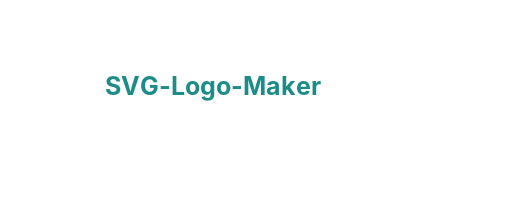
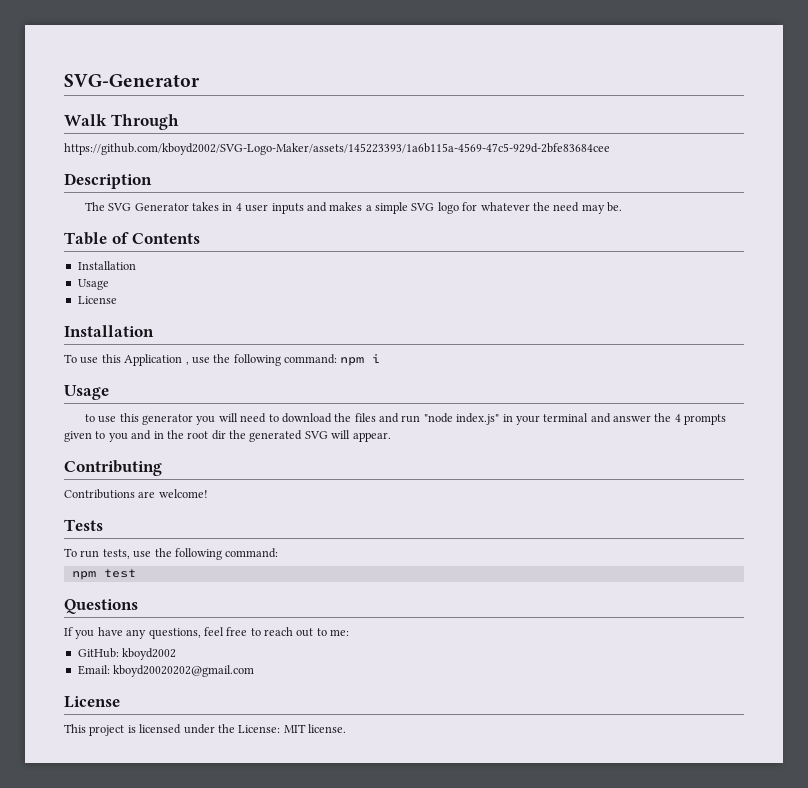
[105,76,321,101] SVG-Logo-Maker -> [64,74,200,87] [64,114,179,130] [64,143,610,155] [64,173,152,189] [84,202,623,214] [64,232,201,245] [77,261,136,270] [77,279,109,290] [77,296,117,304] [64,325,154,337] [64,354,381,366] [64,385,109,400] [84,413,727,425] [64,430,391,442] [64,460,162,476] [64,489,208,499] [64,519,103,531] [64,548,279,560] [71,569,136,580] [64,599,138,614] [64,627,350,639] [77,648,177,660] [77,665,255,677] [64,696,120,708] [64,724,346,736] SVG-Generator // Walk Through // https://github.com/kboyd2002/SVG-Logo-Maker/assets/145223393/1a6b115a-4569-47c5-929d-2bfe83684cee // Description // The SVG Generator takes in 4 user inputs and makes a simple SVG logo for whatever the need may be. // Table of Contents // Installation // Usage // License // Installation // To use this Application , use the following command: npm i // Usage // to use this generator you will need to download the files and run "node index.js" in your terminal and answer the 4 prompts given to you and in the root dir the generated SVG will appear. // Contributing // Contributions are welcome! // Tests // To run tests, use the following command: // npm test // Questions // If you have any questions, feel free to reach out to me: // GitHub: kboyd2002 // Email: kboyd20020202@gmail.com // License // This project is licensed under the License: MIT license.

